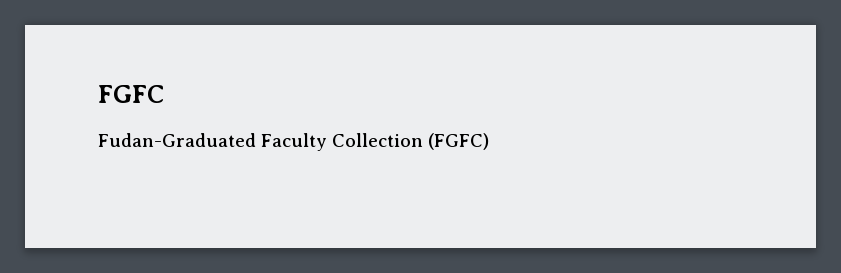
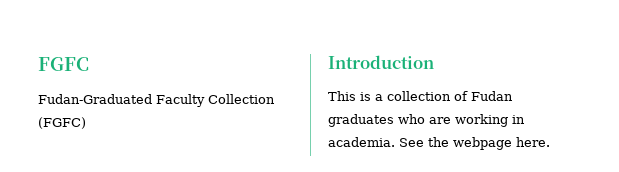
(490, 141) none -> [328,55,434,69] [328,91,513,101] [328,114,525,127] [328,137,550,150] // Introduction // This is a collection of Fudan graduates who are working in academia. See the webpage here.

